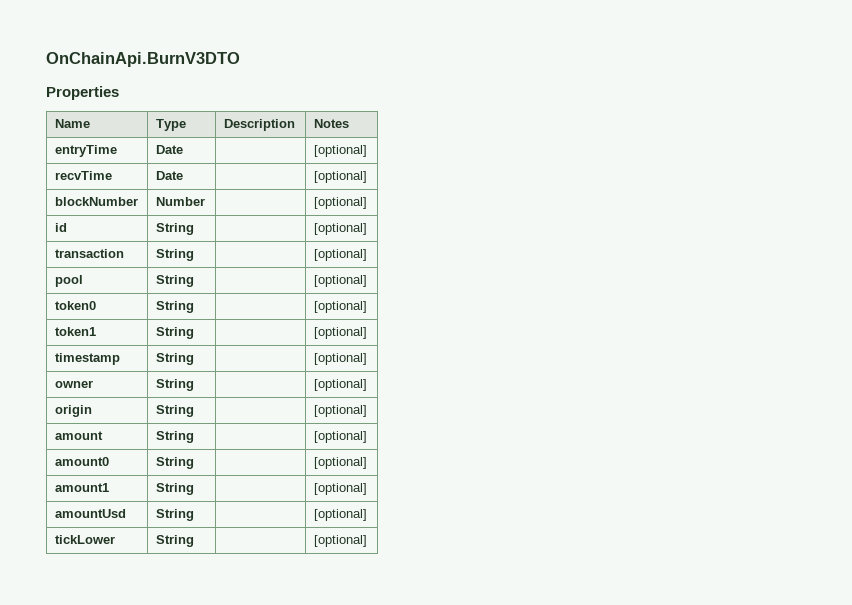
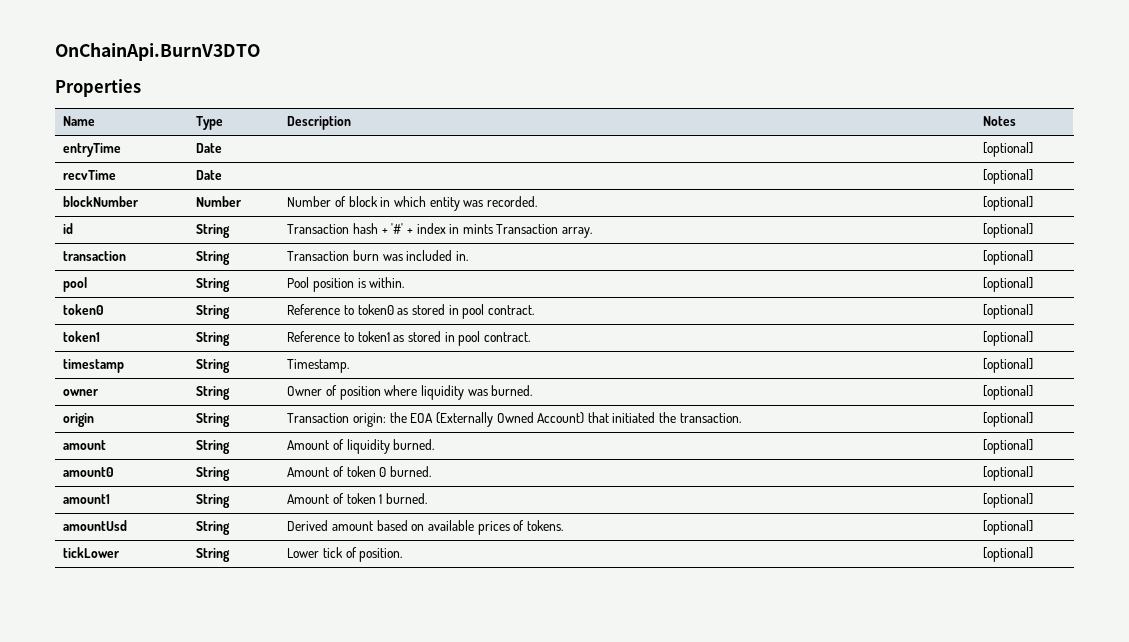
[313,197,367,209] [54,223,67,232] [155,223,194,235] [313,223,367,235] [54,249,124,258] [155,249,194,261] | [optional] // id | String | | [optional] // transaction | String | -> [287,196,537,211] [983,196,1034,211] [63,223,74,234] [196,224,231,238] [287,223,593,238] [983,223,1034,238] [63,251,127,261] [196,251,231,265] [287,250,468,261] Number of block in which entity was recorded. | [optional] // id | String | Transaction hash + '#' + index in mints Transaction array. | [optional] // transaction | String | Transaction burn was included in.
(194, 281) none -> [287,277,405,292] Pool position is within.
[313,301,367,313] [54,327,96,336] [155,327,194,339] | [optional] // token1 | String | -> [287,304,534,319] [983,304,1034,319] [63,331,101,342] [196,332,231,346] [287,331,530,346] Reference to token0 as stored in pool contract. | [optional] // token1 | String | Reference to token1 as stored in pool contract.
(194, 359) none -> [287,359,350,373] Timestamp.
[313,379,367,391] [54,405,92,417] [155,405,194,417] | [optional] // origin | String | -> [287,385,533,400] [983,385,1034,400] [63,413,95,427] [196,413,231,427] [287,412,741,427] Owner of position where liquidity was burned. | [optional] // origin | String | Transaction origin: the EOA (Externally Owned Account) that initiated the transaction.
(194, 437) none -> [287,439,435,454] Amount of liquidity burned.
[313,457,367,469] [54,483,109,492] [155,483,194,495] [313,483,367,495] [54,509,126,518] [155,509,194,521] | [optional] // amount1 | String | | [optional] // amountUsd | String | -> [287,466,431,477] [983,466,1034,481] [63,494,111,504] [196,494,231,508] [287,493,427,504] [983,493,1034,508] [63,520,128,531] [196,521,231,535] [287,520,563,535] Amount of token 0 burned. | [optional] // amount1 | String | Amount of token 1 burned. | [optional] // amountUsd | String | Derived amount based on available prices of tokens.
(194, 541) none -> [287,547,403,562] Lower tick of position.

